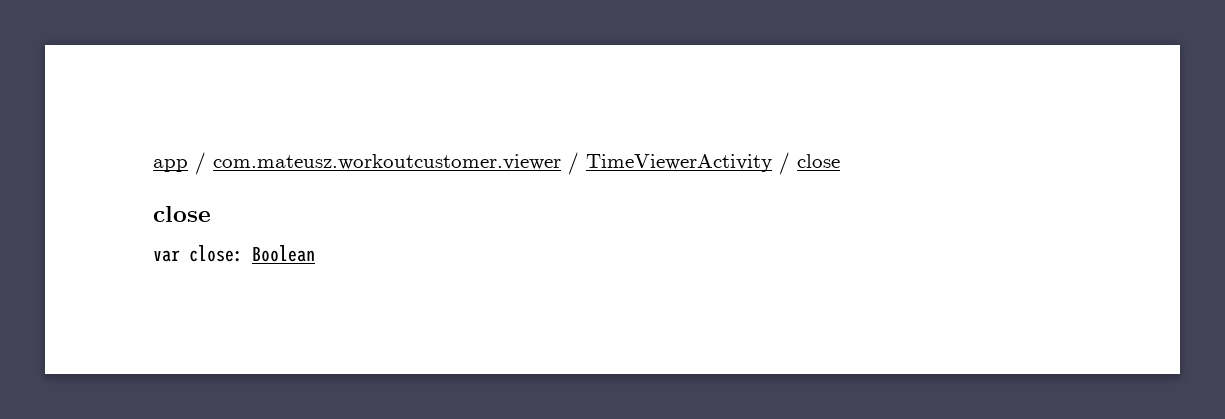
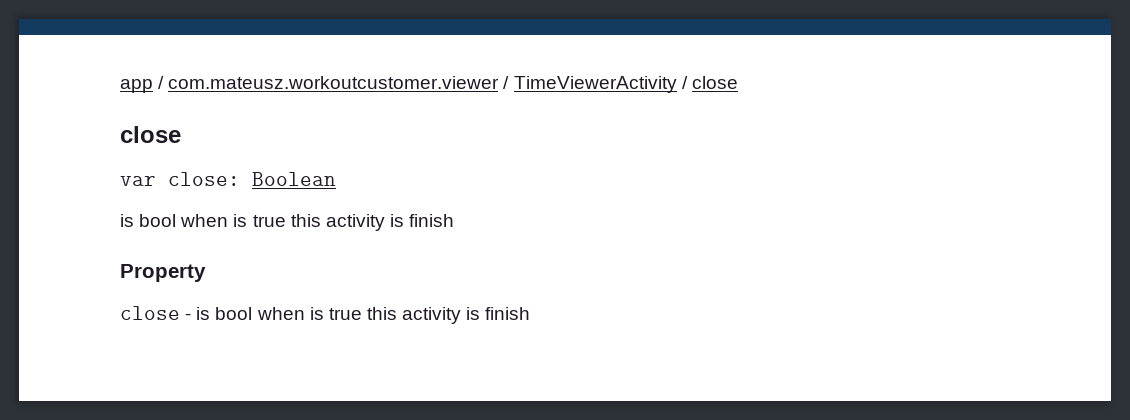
(315, 253) none -> [120,214,455,231] [120,264,206,282] [120,306,531,324] // is bool when is true this activity is finish // Property // close - is bool when is true this activity is finish

